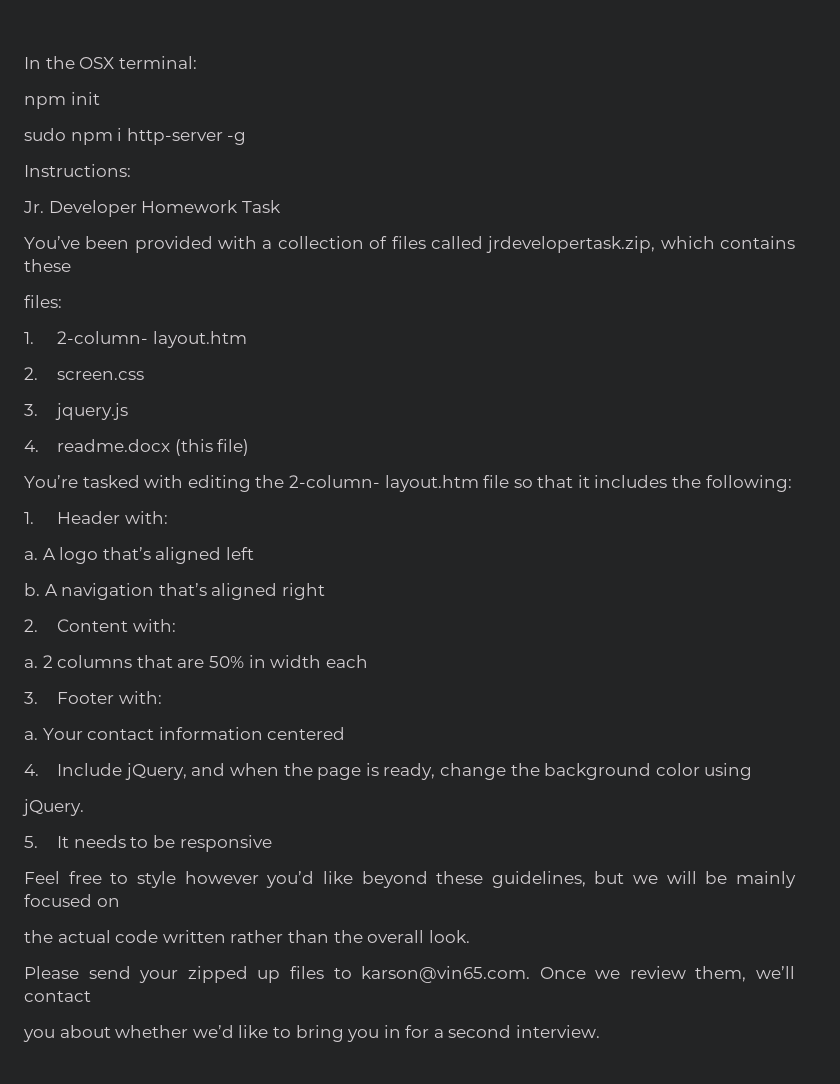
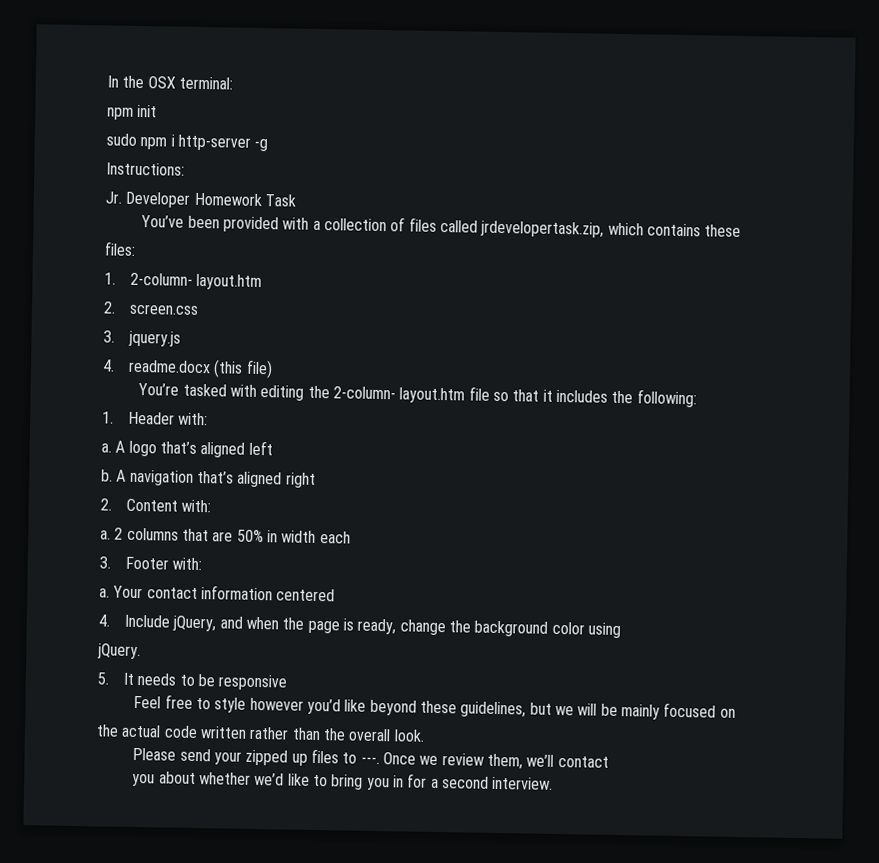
[361,966,531,983] karson@vin65.com. -> [360,756,380,765] ---.

